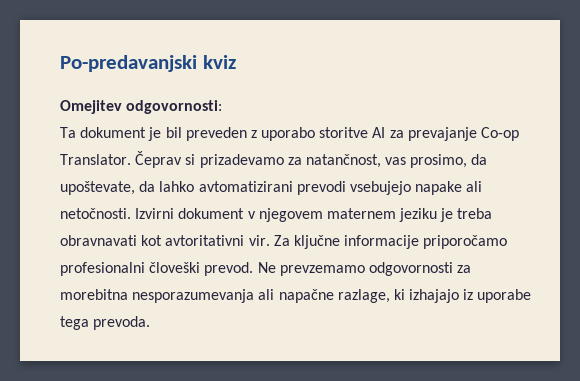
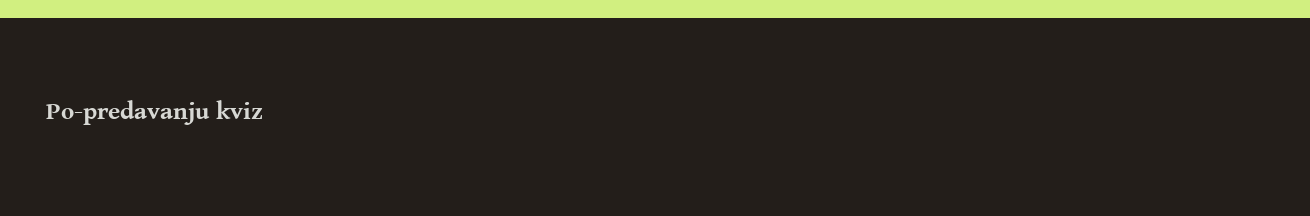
[60,55,197,72] Po-predavanjski -> [46,100,210,125] Po-predavanju
[60,100,223,114] [60,127,520,141] [60,151,488,168] [60,181,483,195] [60,208,493,222] [60,235,508,249] [60,262,472,276] [60,289,532,303] [60,316,151,330] // Omejitev odgovornosti: // Ta dokument je bil preveden z uporabo storitve AI za prevajanje Co-op Translator. Čeprav si prizadevamo za natančnost, vas prosimo, da upoštevate, da lahko avtomatizirani prevodi vsebujejo napake ali netočnosti. Izvirni dokument v njegovem maternem jeziku je treba obravnavati kot avtoritativni vir. Za ključne informacije priporočamo profesionalni človeški prevod. Ne prevzemamo odgovornosti za morebitna nesporazumevanja ali napačne razlage, ki izhajajo iz uporabe tega prevoda. -> (263, 109) none

